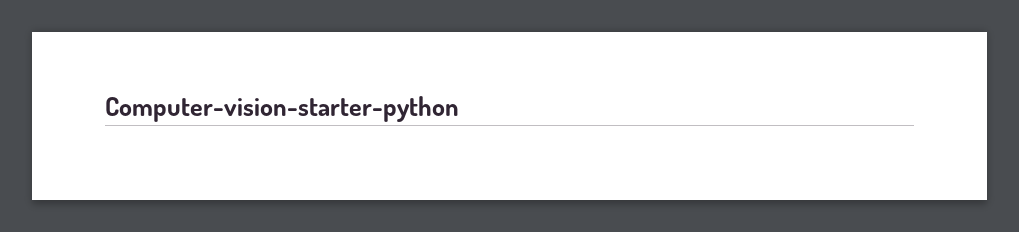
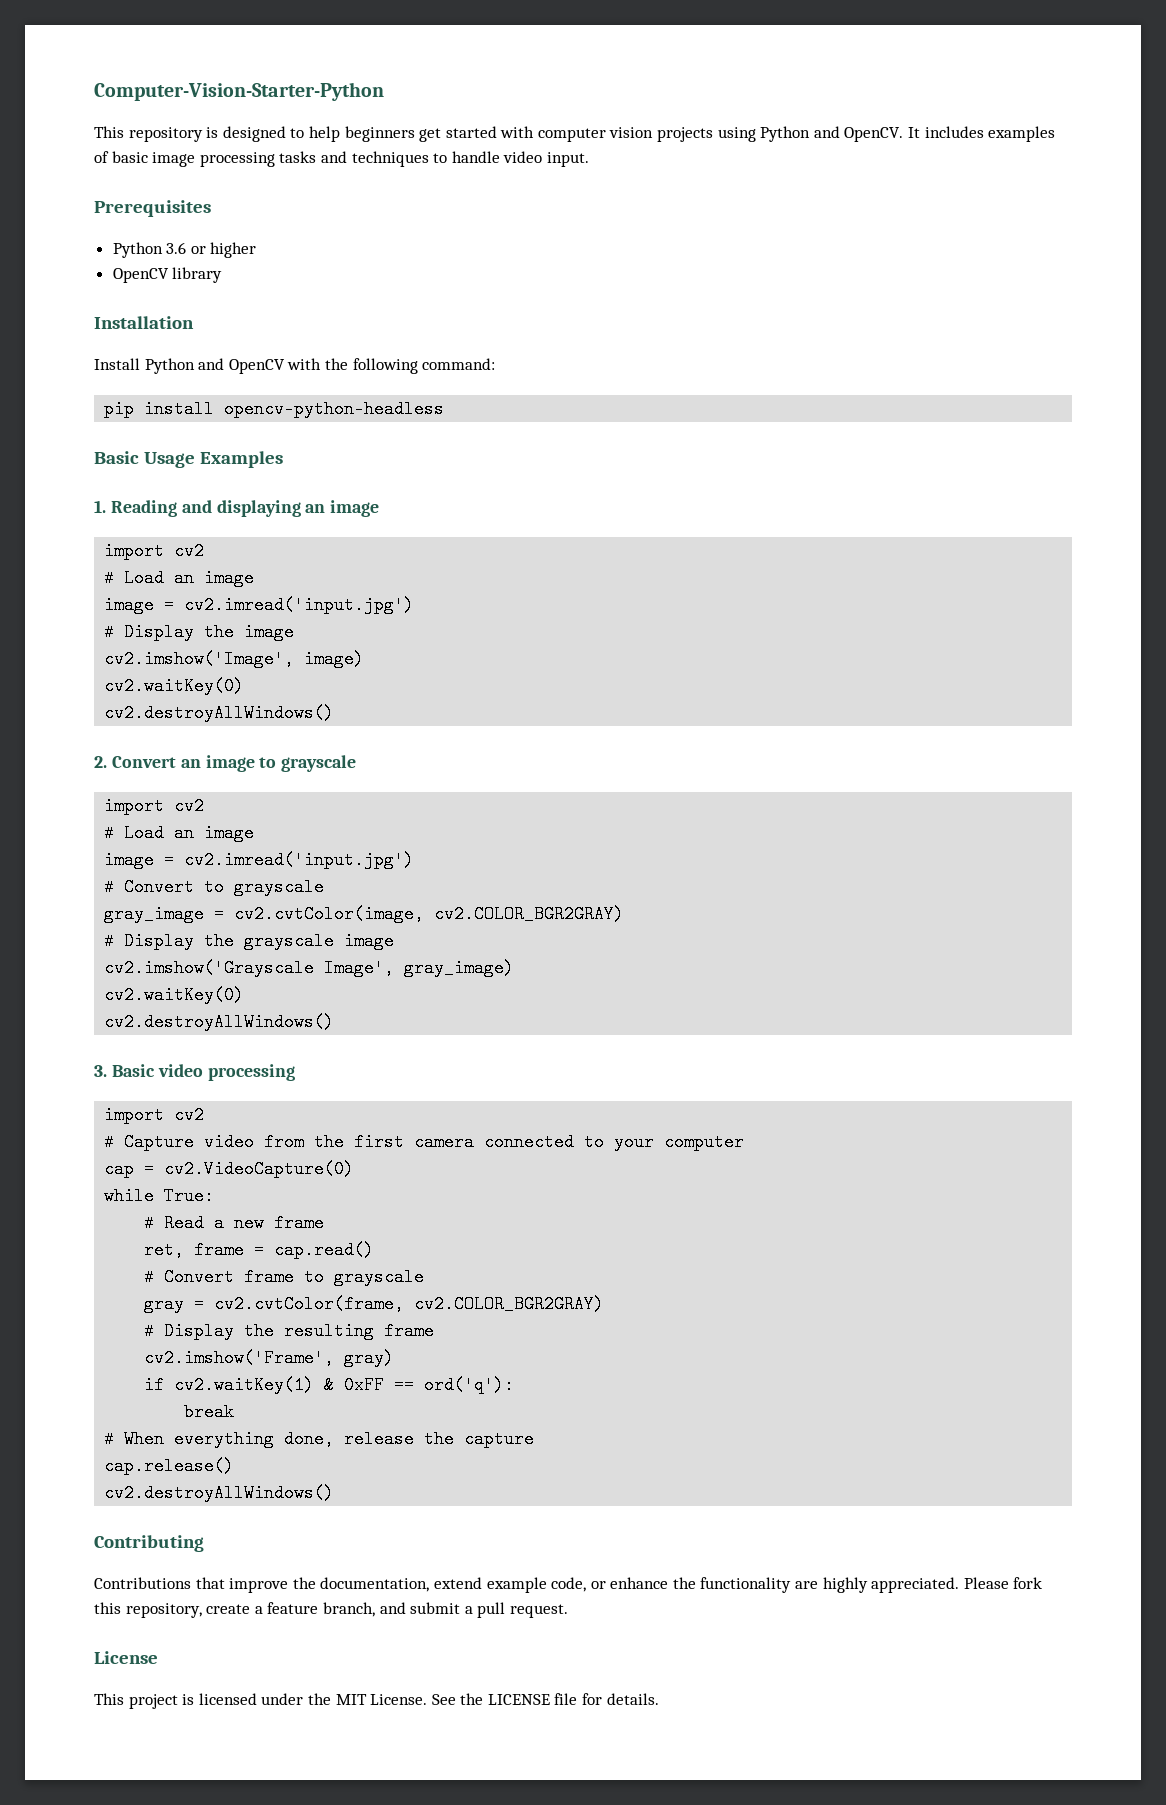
[105,96,459,122] Computer-vision-starter-python -> [94,82,384,101] [94,126,1056,142] [94,151,589,167] [94,200,211,217] [112,242,257,258] [112,267,223,283] [94,316,194,329] [94,358,496,374] [104,400,445,418] [94,451,283,468] [94,500,380,517] [104,542,205,560] [104,569,255,587] [104,596,415,614] [104,623,295,641] [104,650,365,668] [104,677,245,695] [104,704,335,722] [94,755,357,772] [104,797,205,815] [104,824,255,842] [104,851,415,869] [104,878,325,896] [104,905,625,923] [104,932,395,950] [104,959,515,977] [104,986,245,1004] [104,1013,335,1031] [94,1064,295,1081] [104,1106,205,1124] [104,1133,745,1151] [104,1160,355,1178] [104,1187,215,1205] [144,1214,325,1232] [144,1241,375,1259] [144,1268,425,1286] [144,1295,605,1313] [144,1322,435,1340] [144,1349,395,1367] [144,1376,515,1394] [184,1403,235,1421] [104,1430,535,1448] [104,1457,235,1475] [104,1484,335,1502] [94,1535,204,1552] [94,1577,1043,1593] [94,1602,568,1618] [94,1651,158,1664] [94,1693,659,1709] Computer-Vision-Starter-Python // This repository is designed to help beginners get started with computer vision projects using Python and OpenCV. It includes examples of basic image processing tasks and techniques to handle video input. // Prerequisites // Python 3.6 or higher // OpenCV library // Installation // Install Python and OpenCV with the following command: // pip install opencv-python-headless // Basic Usage Examples // 1. Reading and displaying an image // import cv2 // # Load an image // image = cv2.imread('input.jpg') // # Display the image // cv2.imshow('Image', image) // cv2.waitKey(0) // cv2.destroyAllWindows() // 2. Convert an image to grayscale // import cv2 // # Load an image // image = cv2.imread('input.jpg') // # Convert to grayscale // gray_image = cv2.cvtColor(image, cv2.COLOR_BGR2GRAY) // # Display the grayscale image // cv2.imshow('Grayscale Image', gray_image) // cv2.waitKey(0) // cv2.destroyAllWindows() // 3. Basic video processing // import cv2 // # Capture video from the first camera connected to your computer // cap = cv2.VideoCapture(0) // while True: // # Read a new frame // ret, frame = cap.read() // # Convert frame to grayscale // gray = cv2.cvtColor(frame, cv2.COLOR_BGR2GRAY) // # Display the resulting frame // cv2.imshow('Frame', gray) // if cv2.waitKey(1) & 0xFF == ord('q'): // break // # When everything done, release the capture // cap.release() // cv2.destroyAllWindows() // Contributing // Contributions that improve the documentation, extend example code, or enhance the functionality are highly appreciated. Please fork this repository, create a feature branch, and submit a pull request. // License // This project is licensed under the MIT License. See the LICENSE file for details.

